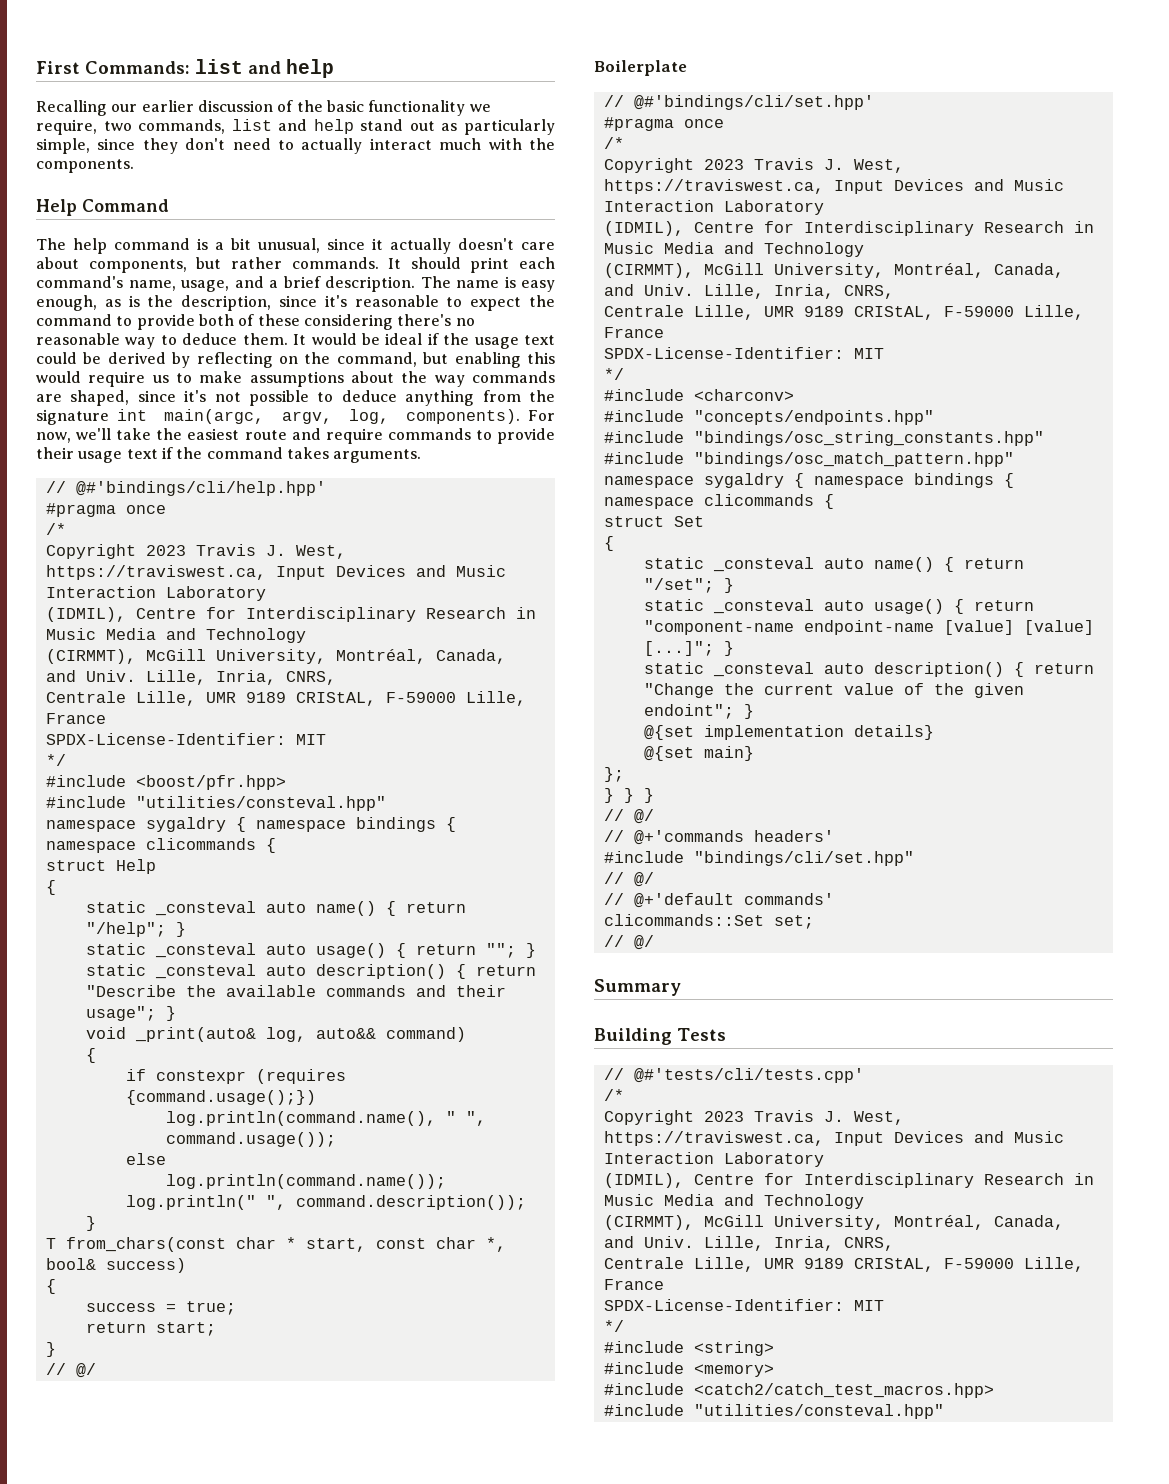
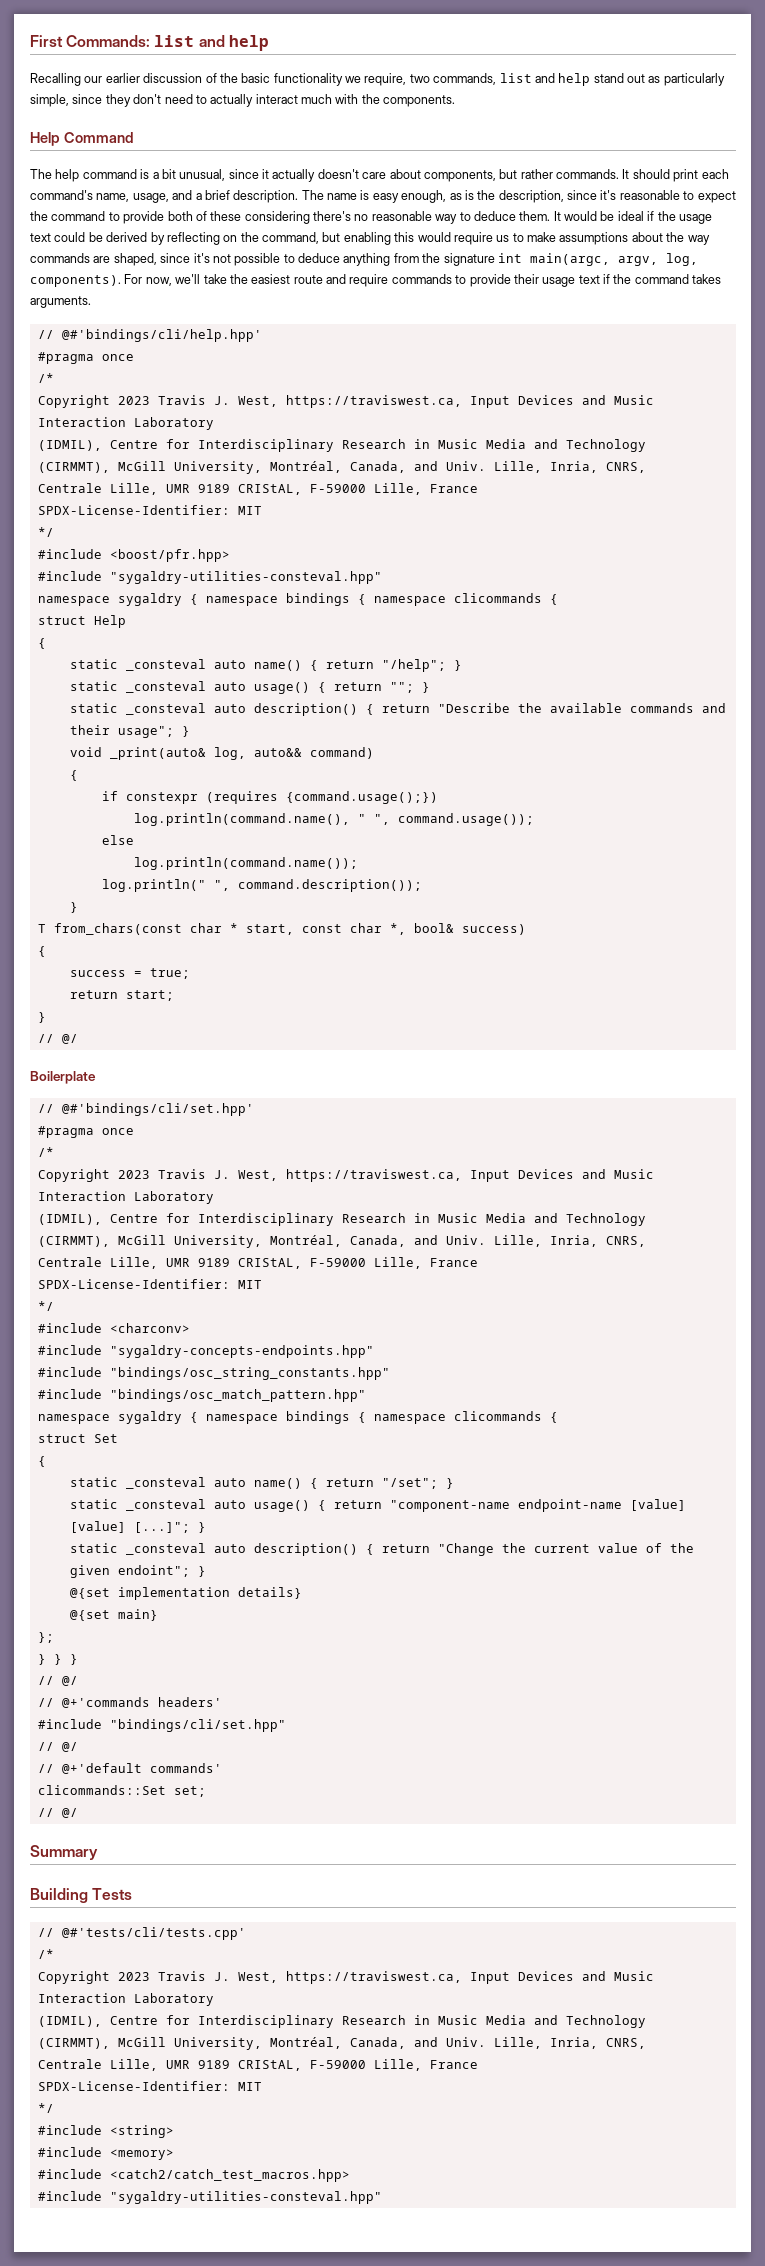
[135,796,386,811] "utilities/consteval.hpp" -> [109,571,382,584] "sygaldry-utilities-consteval.hpp"
[693,410,934,425] "concepts/endpoints.hpp" -> [109,1345,374,1358] "sygaldry-concepts-endpoints.hpp"
[693,1404,944,1419] "utilities/consteval.hpp" -> [109,2191,382,2204] "sygaldry-utilities-consteval.hpp"

